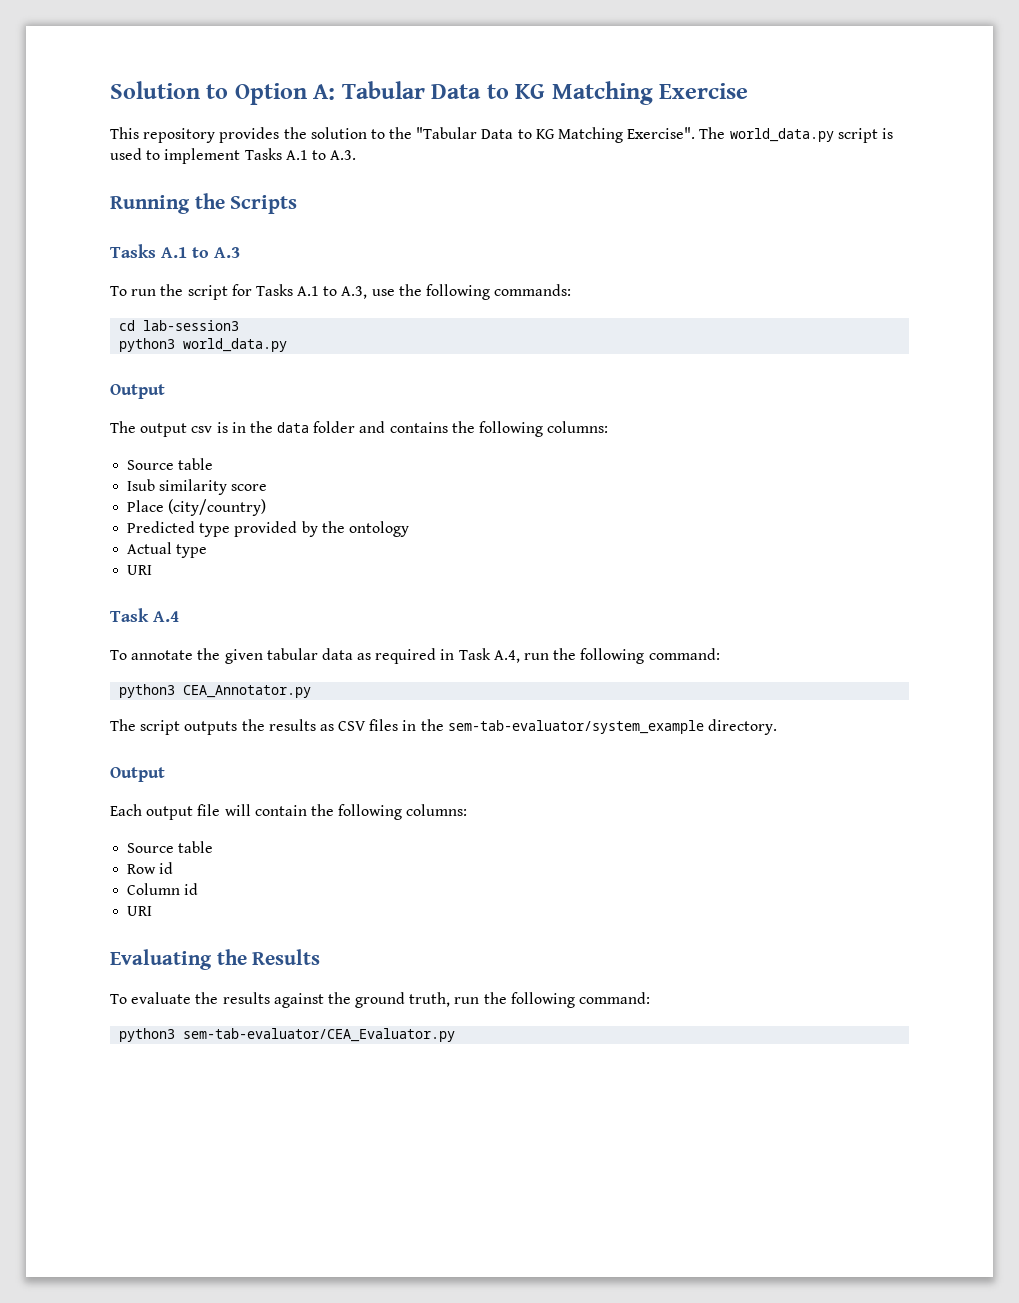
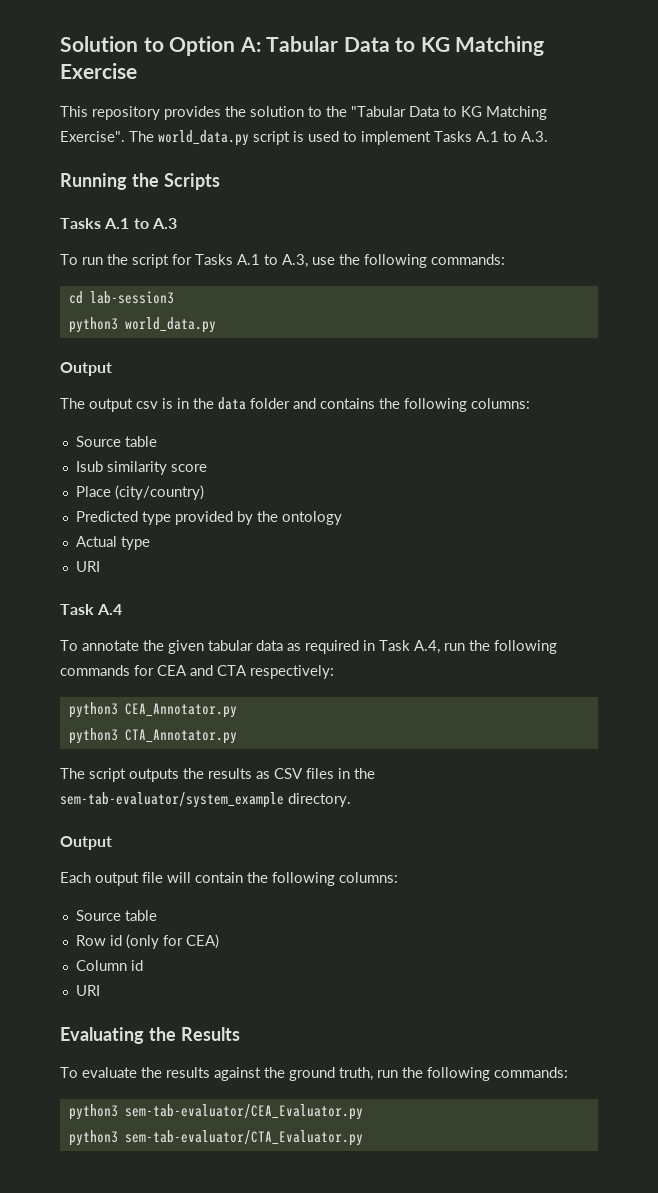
[648,648,720,660] command: -> [60,665,334,679] commands for CEA and CTA respectively:
(312, 691) none -> [68,728,237,744] // python3 CTA_Annotator.py
(174, 868) none -> [125,934,219,949] (only for CEA)
[579,992,651,1004] command: -> [494,1067,568,1078] commands:
(456, 1035) none -> [68,1130,363,1146] // python3 sem-tab-evaluator/CTA_Evaluator.py

